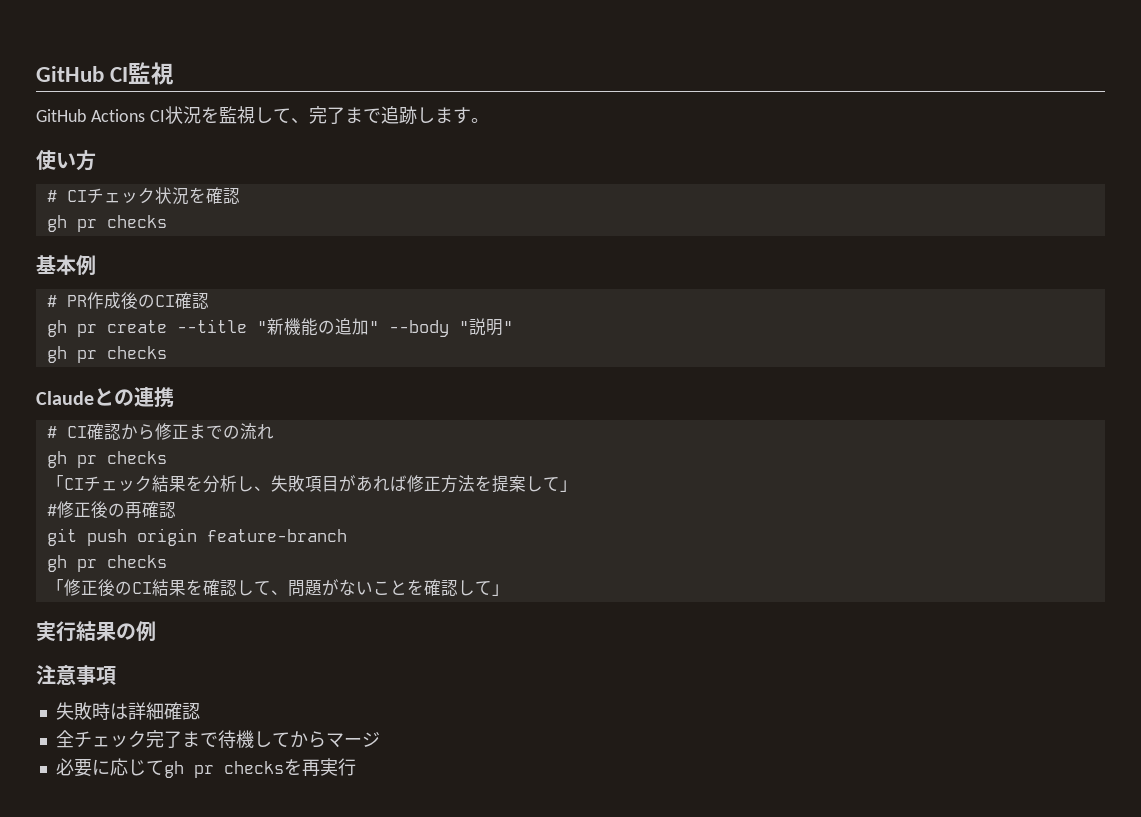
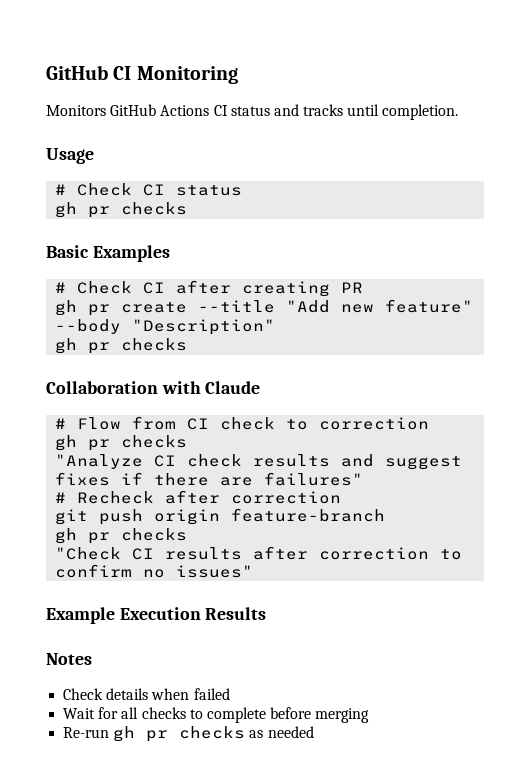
[128,62,175,85] 監視 // -> [136,66,238,84] [46,105,106,116] Monitoring // Monitors
[164,106,489,125] [36,150,96,171] [46,187,240,205] [46,215,167,232] [36,255,96,275] [46,292,209,309] 状況を監視して、完了まで追跡します。 // 使い方 // # CIチェック状況を確認 // gh pr checks // 基本例 // # PR作成後のCI確認 -> [230,104,459,120] [46,148,94,164] [55,183,243,196] [55,202,188,218] [46,245,170,262] [55,280,364,297] status and tracks until completion. // Usage // # Check CI status // gh pr checks // Basic Examples // # Check CI after creating PR
[256,318,513,337] [46,346,167,363] "新機能の追加" --body "説明" // gh pr checks // -> [286,299,474,313] [55,319,276,335] [55,338,188,354] [46,381,201,394] "Add new feature" --body "Description" // gh pr checks // Collaboration with
[94,386,174,408] [46,423,274,440] [46,451,167,468] [46,475,577,493] [46,501,176,519] との連携 // # CI確認から修正までの流れ // gh pr checks // 「CIチェック結果を分析し、失敗項目があれば修正方法を提案して」 // #修正後の再確認 -> [55,416,430,430] [55,435,188,451] [55,454,463,470] [55,472,364,486] [55,490,342,504] // # Flow from CI check to correction // gh pr checks // "Analyze CI check results and suggest fixes if there are failures" // # Recheck after correction
[46,579,509,597] [36,621,156,642] [36,665,116,685] [55,702,200,720] [55,730,380,749] [55,758,356,778] 「修正後のCI結果を確認して、問題がないことを確認して」 // 実行結果の例 // 注意事項 // 失敗時は詳細確認 // 全チェック完了まで待機してからマージ // 必要に応じてgh pr checksを再実行 -> [55,546,463,560] [55,564,254,578] [46,607,267,624] [46,653,92,665] [63,688,230,700] [63,707,370,723] [63,726,314,742] "Check CI results after correction to confirm no issues" // Example Execution Results // Notes // Check details when failed // Wait for all checks to complete before merging // Re-run gh pr checks as needed

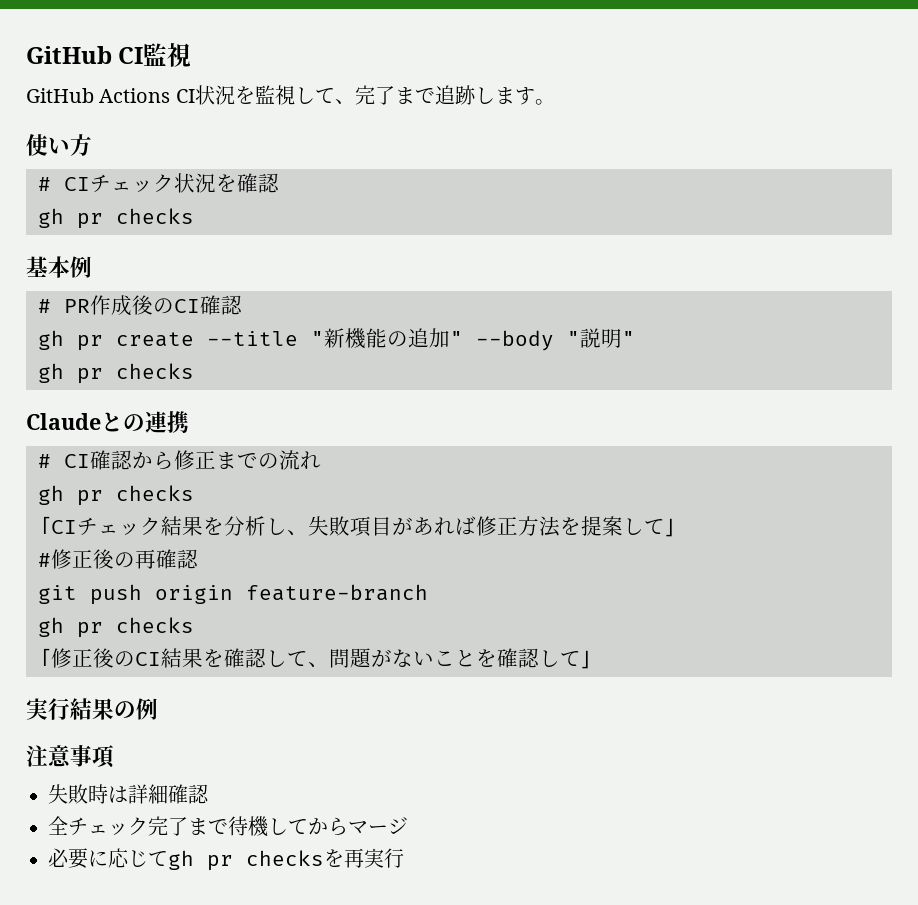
[136,66,238,84] [46,105,106,116] Monitoring // Monitors -> [143,43,192,67] 監視 //
[230,104,459,120] [46,148,94,164] [55,183,243,196] [55,202,188,218] [46,245,170,262] [55,280,364,297] status and tracks until completion. // Usage // # Check CI status // gh pr checks // Basic Examples // # Check CI after creating PR -> [194,85,555,105] [26,134,92,156] [38,173,280,193] [38,208,194,229] [26,256,92,278] [38,295,243,316] 状況を監視して、完了まで追跡します。 // 使い方 // # CIチェック状況を確認 // gh pr checks // 基本例 // # PR作成後のCI確認
[286,299,474,313] [55,319,276,335] [55,338,188,354] [46,381,201,394] "Add new feature" --body "Description" // gh pr checks // Collaboration with -> [311,328,635,351] [38,363,194,384] "新機能の追加" --body "説明" // gh pr checks //
[55,416,430,430] [55,435,188,451] [55,454,463,470] [55,472,364,486] [55,490,342,504] // # Flow from CI check to correction // gh pr checks // "Analyze CI check results and suggest fixes if there are failures" // # Recheck after correction -> [101,411,189,433] [38,450,321,470] [38,485,194,506] [38,516,678,537] [38,549,199,569] との連携 // # CI確認から修正までの流れ // gh pr checks // 「CIチェック結果を分析し、失敗項目があれば修正方法を提案して」 // #修正後の再確認
[55,546,463,560] [55,564,254,578] [46,607,267,624] [46,653,92,665] [63,688,230,700] [63,707,370,723] [63,726,314,742] "Check CI results after correction to confirm no issues" // Example Execution Results // Notes // Check details when failed // Wait for all checks to complete before merging // Re-run gh pr checks as needed -> [38,648,594,669] [26,698,158,720] [26,745,115,768] [48,784,209,804] [48,816,408,837] [48,848,404,871] 「修正後のCI結果を確認して、問題がないことを確認して」 // 実行結果の例 // 注意事項 // 失敗時は詳細確認 // 全チェック完了まで待機してからマージ // 必要に応じてgh pr checksを再実行

